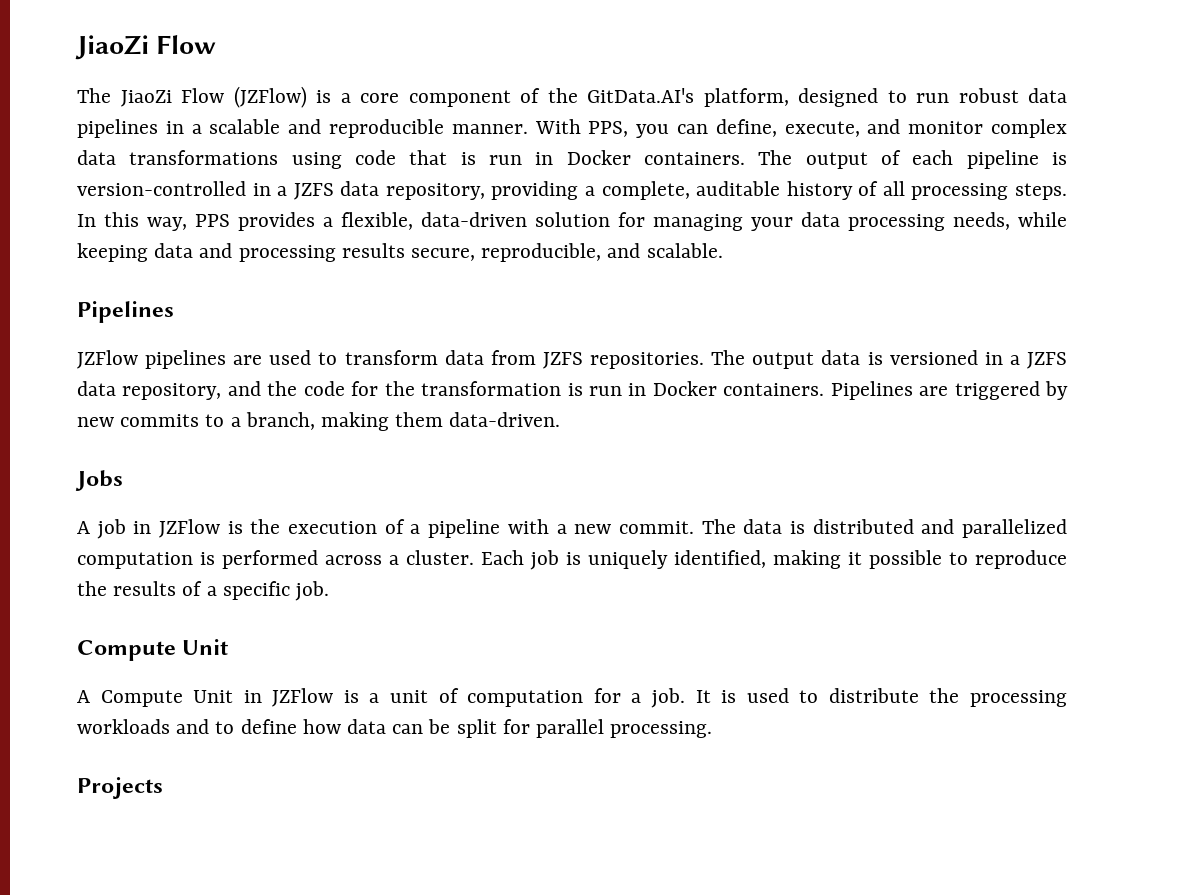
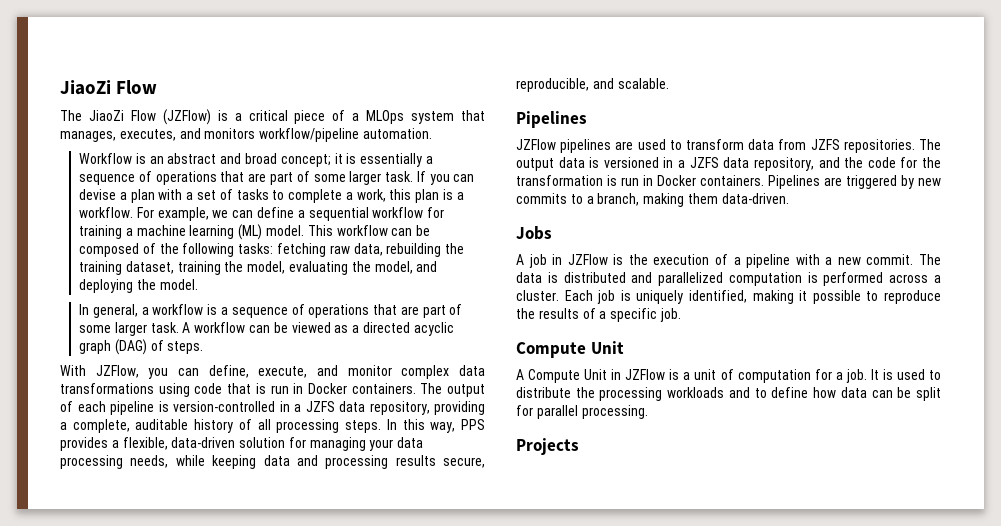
[360,88,1067,107] [77,119,629,138] core component of the GitData.AI's platform, designed to run robust data pipelines in a scalable and reproducible manner. With PPS, -> [248,110,486,124] [60,128,432,142] [79,153,433,167] [79,171,475,185] [79,189,464,203] [79,207,445,221] [79,224,431,240] [79,243,465,257] [79,261,438,275] [79,279,198,293] [79,304,463,318] [79,322,454,336] [79,339,204,355] [60,365,139,378] critical piece of a MLOps system that manages, executes, and monitors workflow/pipeline automation. // Workflow is an abstract and broad concept; it is essentially a sequence of operations that are part of some larger task. If you can devise a plan with a set of tasks to complete a work, this plan is a workflow. For example, we can define a sequential workflow for training a machine learning (ML) model. This workflow can be composed of the following tasks: fetching raw data, rebuilding the training dataset, training the model, evaluating the model, and deploying the model. // In general, a workflow is a sequence of operations that are part of some larger task. A workflow can be viewed as a directed acyclic graph (DAG) of steps. // With JZFlow,

